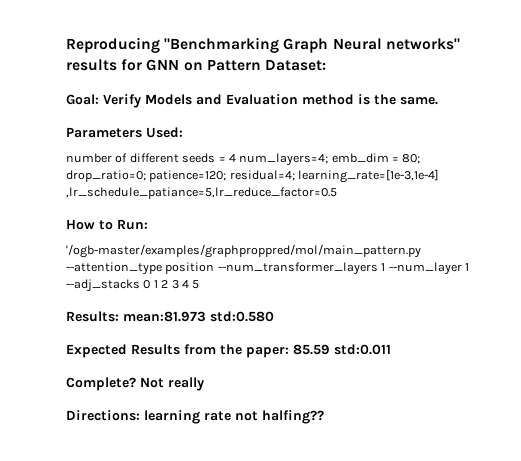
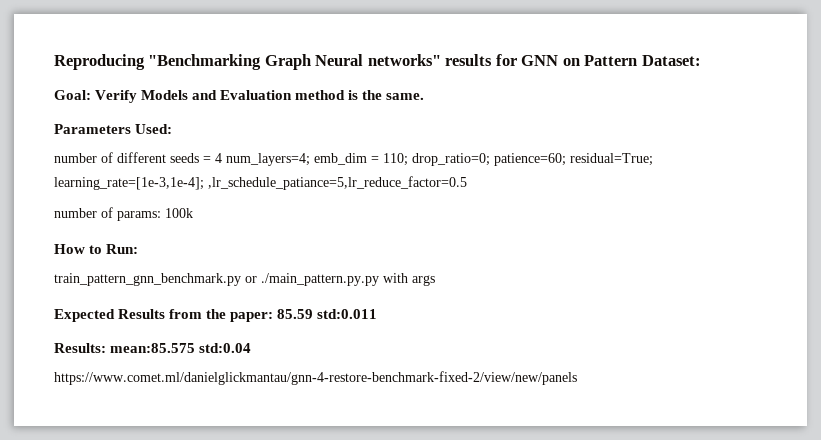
[402,154,421,164] [66,169,440,183] [66,187,337,199] [66,219,148,230] [66,244,421,258] [66,262,469,275] [66,279,200,292] [66,311,274,322] 80; drop_ratio=0; patience=120; residual=4; learning_rate=[1e-3,1e-4] ,lr_schedule_patiance=5,lr_reduce_factor=0.5 // How to Run: // '/ogb-master/examples/graphproppred/mol/main_pattern.py --attention_type position --num_transformer_layers 1 --num_layer 1 --adj_stacks 0 1 2 3 4 5 // Results: mean:81.973 std:0.580 -> [383,153,653,166] [54,176,467,190] [54,207,193,221] [54,244,139,254] [54,273,435,286] 110; drop_ratio=0; patience=60; residual=True; learning_rate=[1e-3,1e-4]; ,lr_schedule_patiance=5,lr_reduce_factor=0.5 // number of params: 100k // How to Run: // train_pattern_gnn_benchmark.py or ./main_pattern.py.py with args
[66,377,204,391] [66,410,324,424] Complete? Not really // Directions: learning rate not halfing?? -> [54,343,252,353] [54,371,577,385] Results: mean:85.575 std:0.04 // https://www.comet.ml/danielglickmantau/gnn-4-restore-benchmark-fixed-2/view/new/panels

